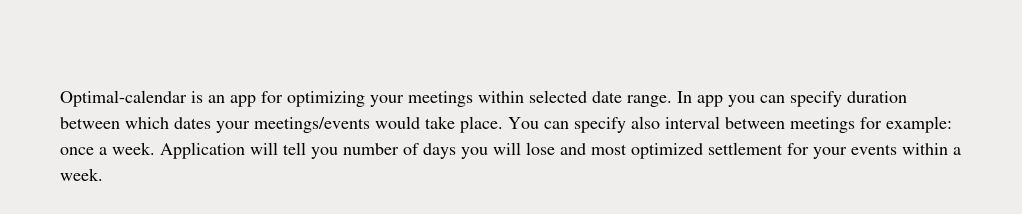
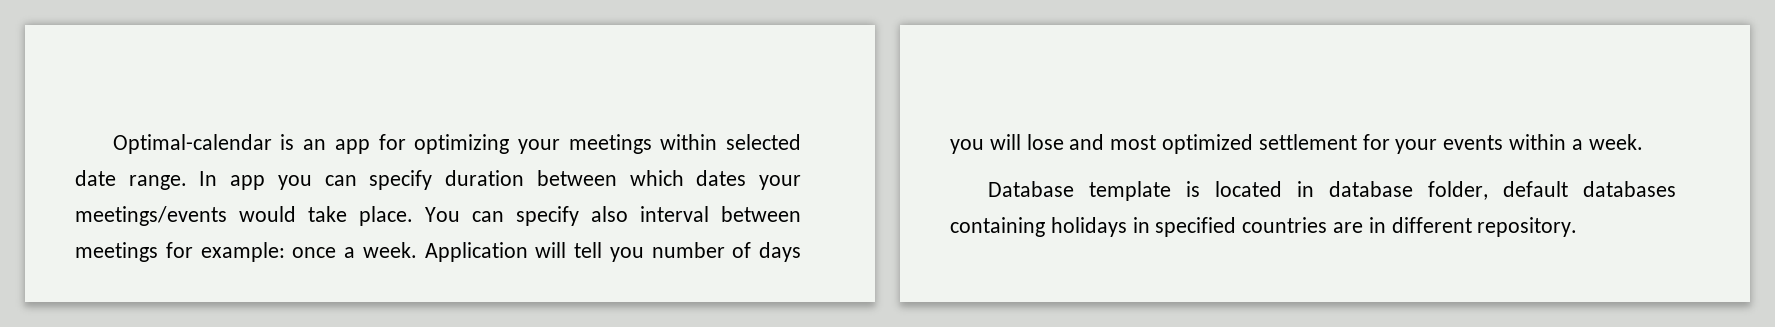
(103, 174) none -> [987,181,1676,201] [950,217,1578,237] // Database template is located in database folder, default databases containing holidays in specified countries are in different repository.

